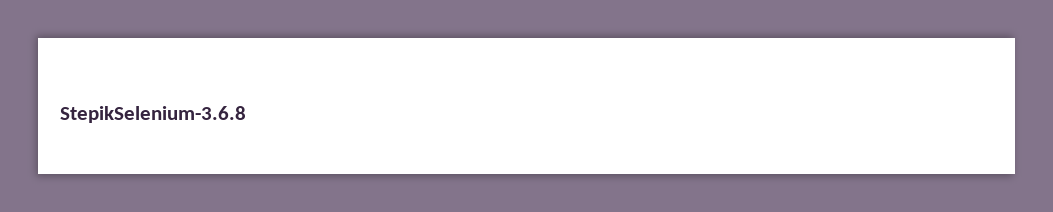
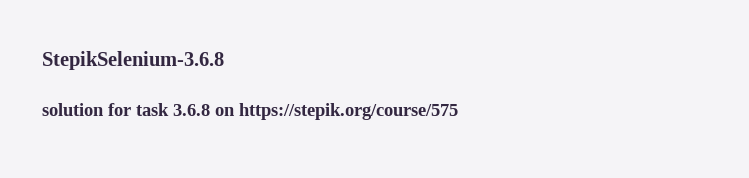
(246, 114) none -> [42,103,458,120] // solution for task 3.6.8 on https://stepik.org/course/575

